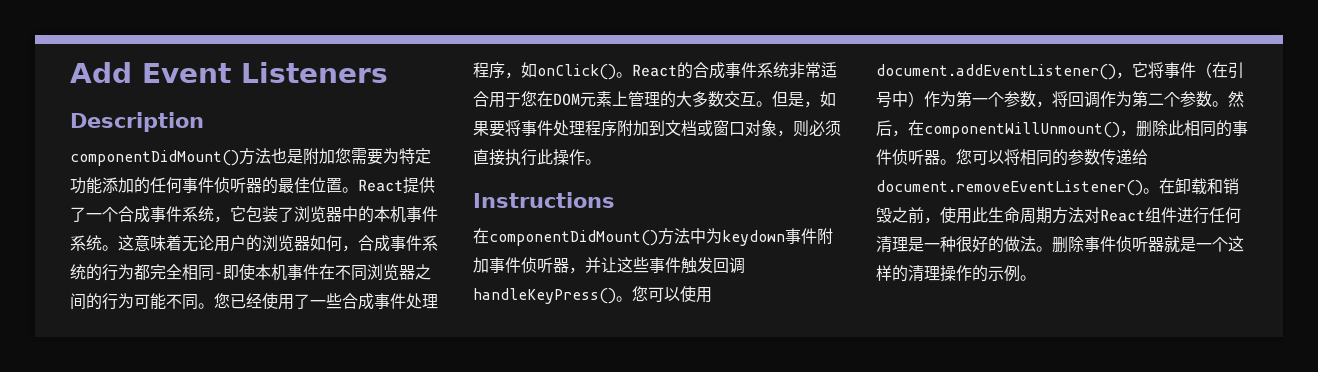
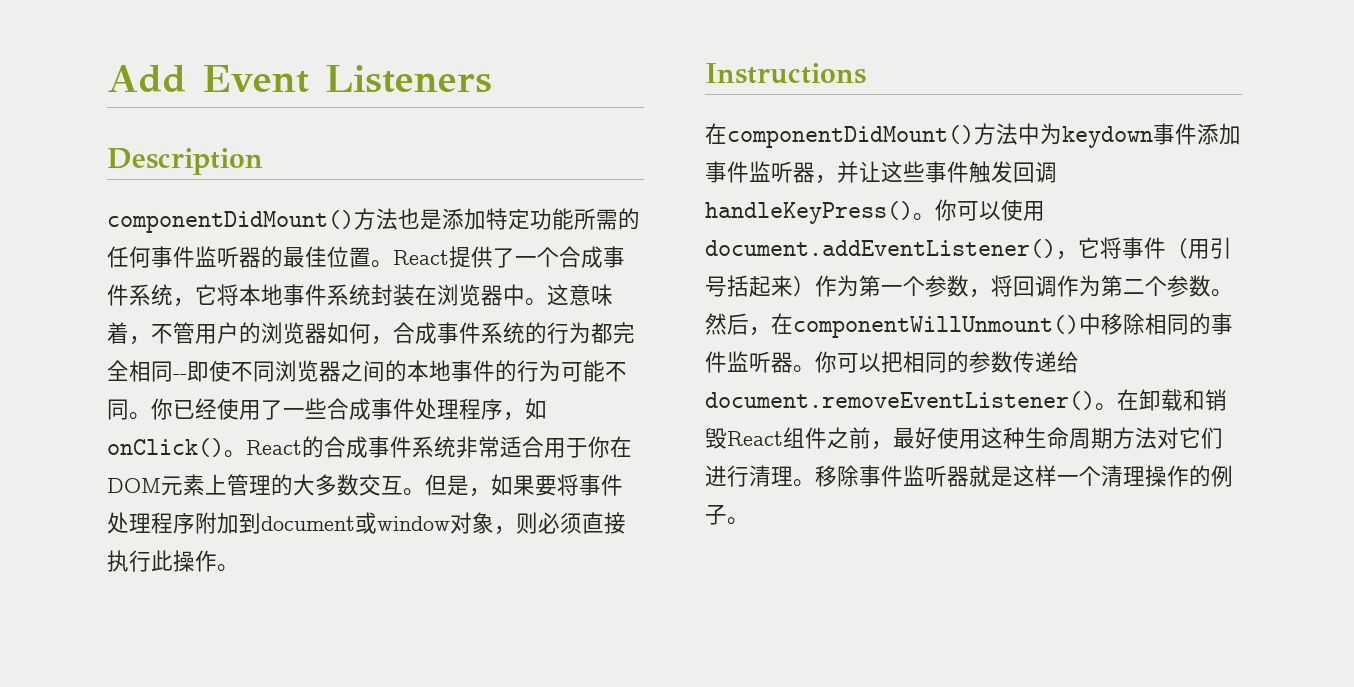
[303,148,399,165] 附加您需要为 -> [442,208,486,230] 添加
[102,177,134,193] 添加 -> [574,208,618,230] 所需
[214,177,230,193] 侦 -> [195,246,217,267] 监
[246,206,438,223] [70,235,102,251] 包装了浏览器中的本机事件系统 -> [217,284,525,306] 将本地事件系统封装在浏览器中
[182,235,214,252] 无论 -> [129,322,195,345] ，不管
[214,264,335,281] -即使本机事件在 -> [173,360,231,382] --即使
(102, 301) none -> [407,360,517,382] 本地事件的
[214,293,230,309] 您 -> [151,398,173,420] 你
[521,91,537,107] 您 -> [588,436,610,458] 你
[665,120,745,136] 文档或窗口 -> [261,512,450,534] document或window
[817,228,833,245] [473,257,537,273] 附加事件侦 -> [1197,123,1241,145] [705,161,771,183] 添加事件监
[632,286,648,302] 您 -> [935,199,957,221] 你
[1212,62,1244,79] [876,91,908,108] 在引号中 -> [1188,237,1232,259] [705,275,793,297] 用引号括起来
[1120,120,1184,137] ，删除此 -> [1079,313,1145,335] 中移除
[892,149,1020,165] 侦听器。您可以将 -> [727,351,903,373] 监听器。你可以把
[892,207,1241,224] [876,236,1244,253] [876,265,908,282] 之前，使用此生命周期方法对React组件进行任何清理是一种很好的做法。删除事件侦听器就是一个这样的 -> [727,427,1223,450] [705,465,1101,487] React组件之前，最好使用这种生命周期方法对它们进行清理。移除事件监听器就是这样一个
[988,265,1020,282] 示例 -> [1211,465,1233,487] [705,504,727,525] 例子

